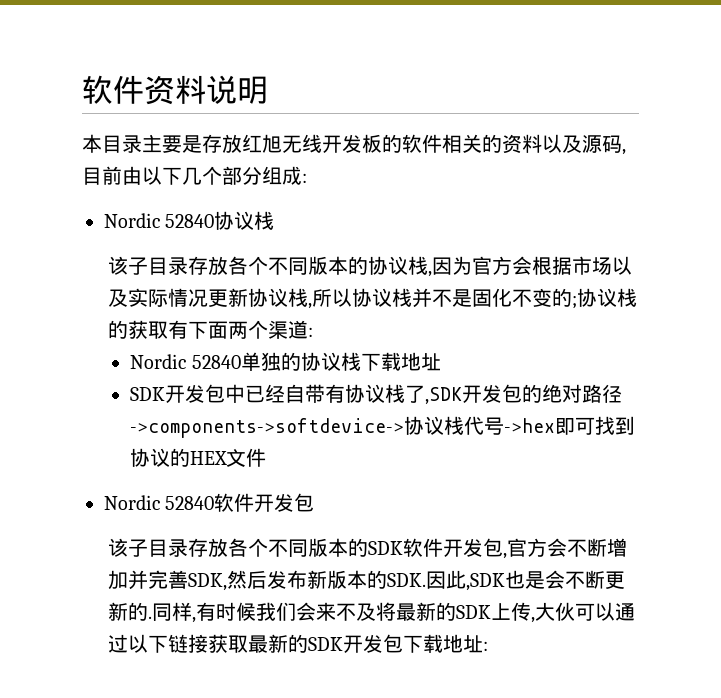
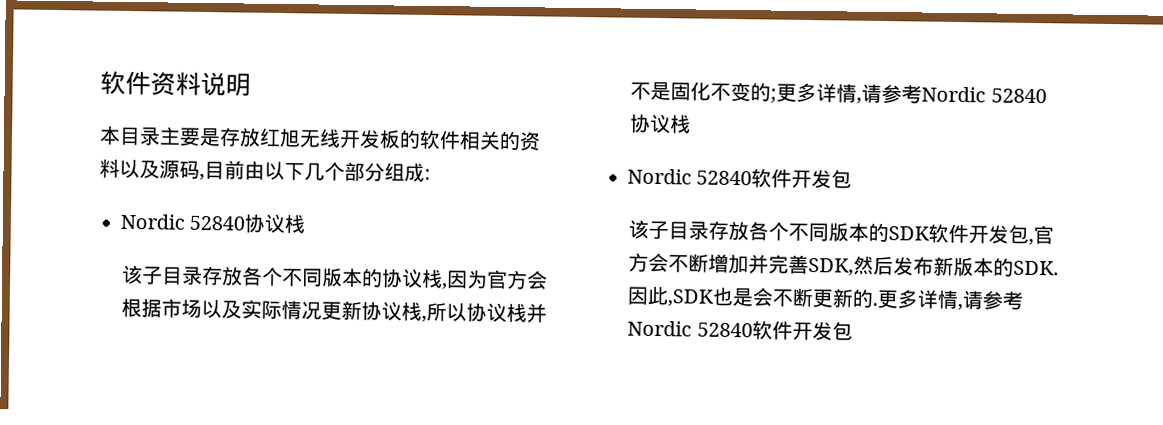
[577,288,638,307] [108,320,314,339] [130,352,441,371] [130,384,623,405] [130,416,636,438] [130,448,267,467] 协议栈的获取有下面两个渠道: // Nordic 52840单独的协议栈下载地址 // SDK开发包中已经自带有协议栈了,SDK开发包的绝对路径->components->softdevice->协议栈代号->hex即可找到协议的HEX文件 -> [776,82,1047,104] [630,113,692,134] 更多详情,请参考Nordic 52840协议栈
[152,602,636,623] [108,634,489,653] 同样,有时候我们会来不及将最新的SDK上传,大伙可以通过以下链接获取最新的SDK开发包下载地址: -> [877,289,1024,311] [627,320,853,341] 更多详情,请参考Nordic 52840软件开发包

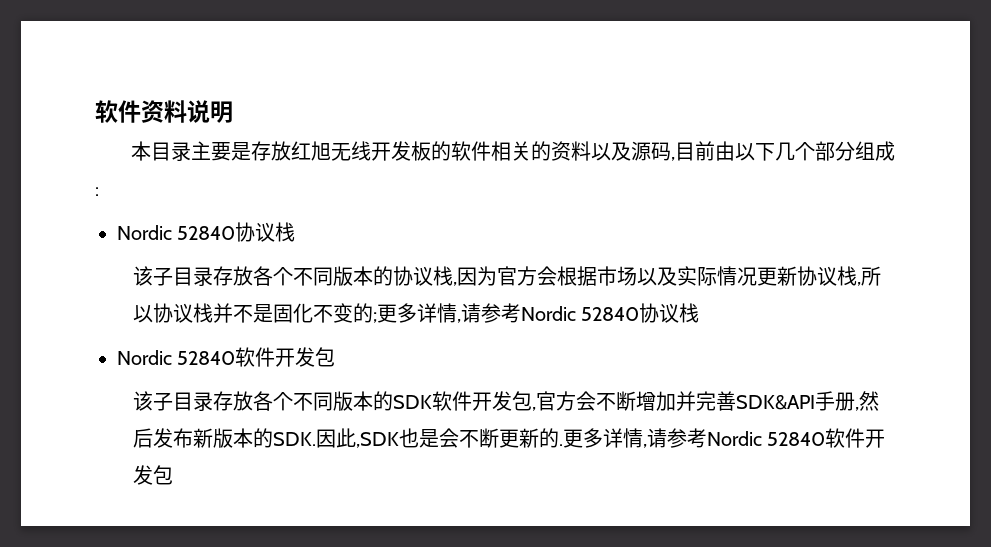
[808,258,855,276] SDK, -> [735,391,859,411] SDK&API手册,

